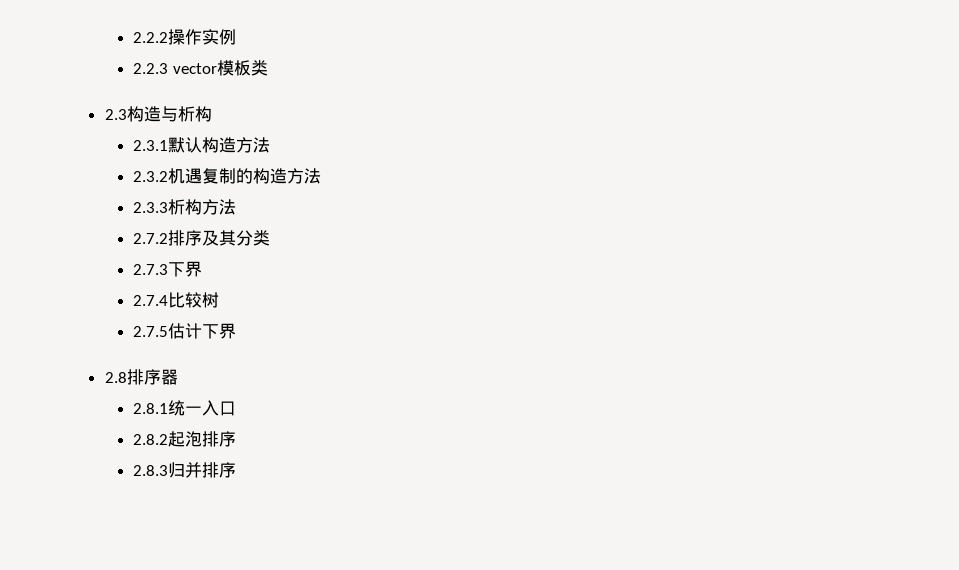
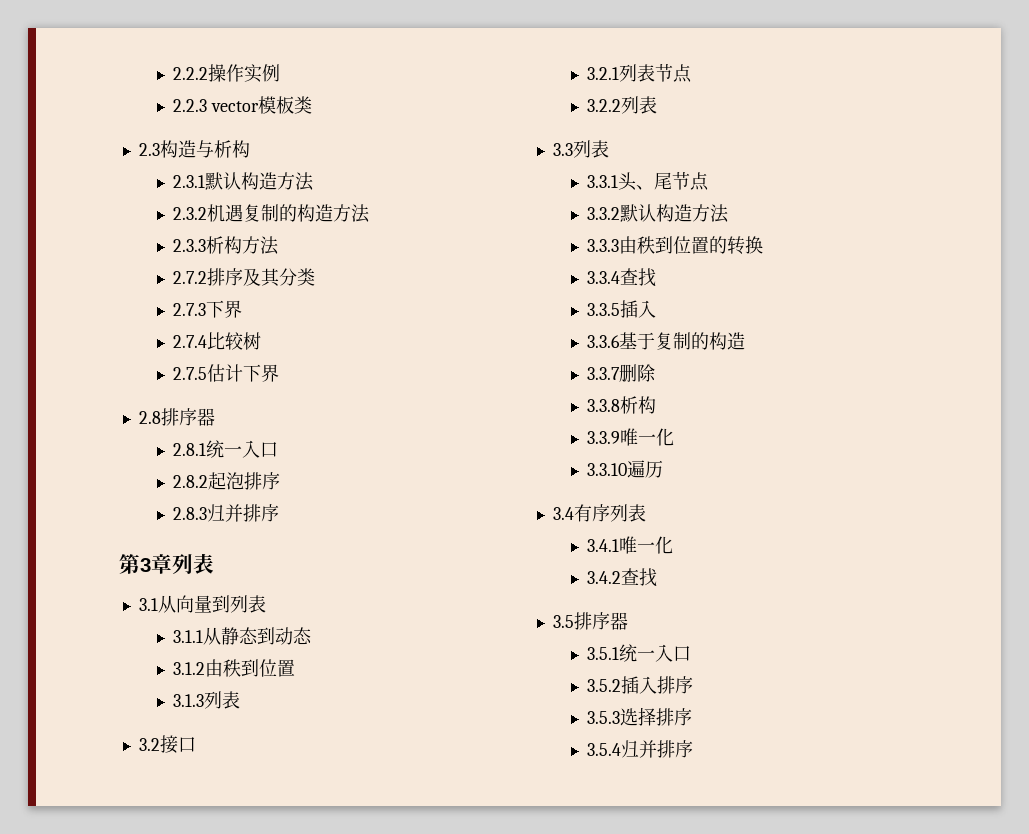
(236, 470) none -> [119,553,214,575] [138,595,266,613] [173,627,313,645] [173,659,296,677] [173,691,241,709] [138,735,196,754] [587,64,693,83] [587,96,658,114] [552,140,609,158] [587,172,710,191] [587,204,730,223] [587,236,764,255] [587,268,657,287] [587,300,657,318] [587,332,746,350] [587,364,657,382] [587,396,657,414] [587,428,675,446] [587,460,664,478] [552,504,646,522] [587,536,674,554] [587,568,658,587] [552,612,628,630] [587,644,692,662] [587,676,694,694] [587,707,693,726] [587,740,694,758] // 第3章列表 // 3.1从向量到列表 // 3.1.1从静态到动态 // 3.1.2由秩到位置 // 3.1.3列表 // 3.2接口 // 3.2.1列表节点 // 3.2.2列表 // 3.3列表 // 3.3.1头、尾节点 // 3.3.2默认构造方法 // 3.3.3由秩到位置的转换 // 3.3.4查找 // 3.3.5插入 // 3.3.6基于复制的构造 // 3.3.7删除 // 3.3.8析构 // 3.3.9唯一化 // 3.3.10遍历 // 3.4有序列表 // 3.4.1唯一化 // 3.4.2查找 // 3.5排序器 // 3.5.1统一入口 // 3.5.2插入排序 // 3.5.3选择排序 // 3.5.4归并排序

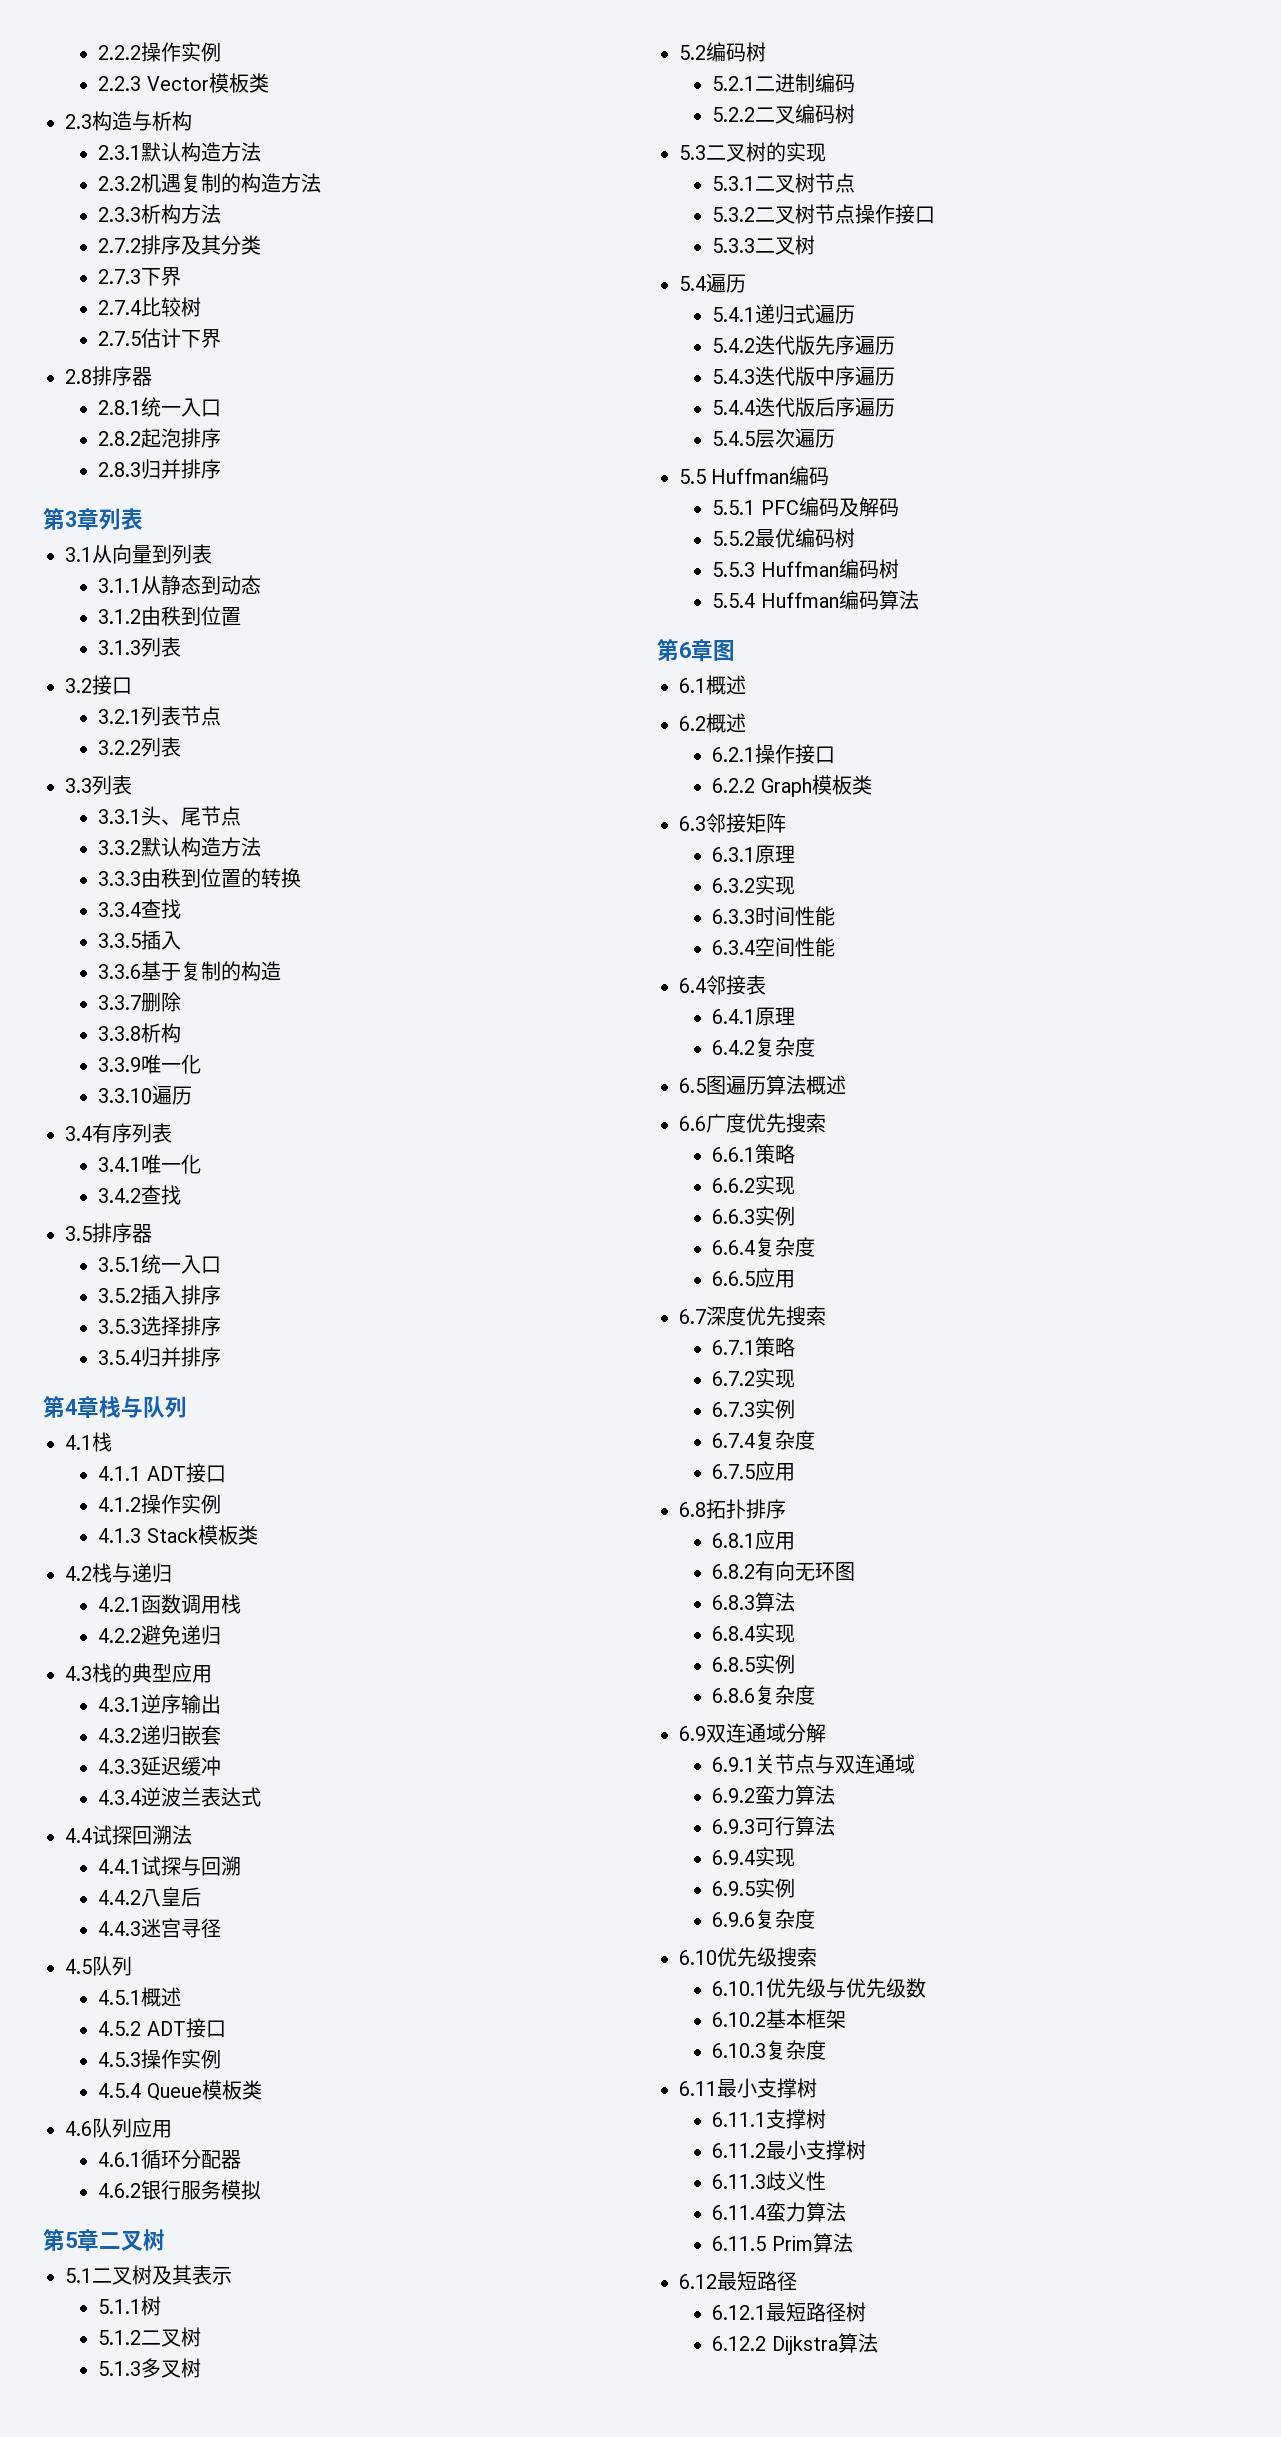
[211,101,260,112] vector -> [146,76,209,91] Vector
(694, 749) none -> [43,1396,187,1418] [65,1432,112,1452] [98,1463,226,1483] [98,1494,222,1514] [98,1525,258,1545] [65,1563,172,1583] [98,1594,242,1614] [98,1625,222,1645] [65,1663,212,1683] [98,1694,222,1714] [98,1725,222,1745] [98,1756,222,1776] [98,1787,262,1807] [65,1825,192,1845] [98,1856,242,1876] [98,1887,202,1907] [98,1918,222,1938] [65,1956,132,1976] [98,1987,182,2007] [98,2018,226,2038] [98,2049,222,2069] [98,2080,262,2101] [65,2118,172,2138] [98,2149,242,2169] [98,2180,262,2200] [43,2229,165,2251] [65,2265,232,2285] [98,2296,162,2316] [98,2327,202,2347] [98,2358,202,2378] [679,42,766,62] [712,73,856,93] [712,104,856,124] [679,142,826,162] [712,173,856,193] [712,204,936,224] [712,235,816,255] [679,273,746,293] [712,304,856,324] [712,335,896,355] [712,366,896,386] [712,397,896,417] [712,428,836,448] [679,466,830,486] [712,497,899,517] [712,528,856,548] [712,559,899,579] [712,590,919,610] [657,639,735,661] [679,675,746,695] [679,713,746,733] [712,744,836,764] [712,775,872,797] [679,813,786,833] [712,845,796,864] [712,875,796,895] [712,906,836,926] [712,937,836,957] [679,975,766,995] [712,1007,796,1026] [712,1037,816,1057] [679,1075,846,1095] [679,1113,826,1133] [712,1144,796,1164] [712,1175,796,1195] [712,1206,796,1226] [712,1237,816,1257] [712,1268,796,1288] [679,1306,826,1326] [712,1337,796,1357] [712,1368,796,1388] [712,1399,796,1419] [712,1430,816,1450] [712,1461,796,1481] [679,1499,786,1519] [712,1530,796,1550] [712,1561,856,1581] [712,1592,796,1612] [712,1623,796,1643] [712,1654,796,1674] [712,1685,816,1705] [679,1723,826,1743] [712,1754,916,1774] [712,1785,836,1805] [712,1816,836,1836] [712,1847,796,1867] [712,1878,796,1898] [712,1909,816,1929] [679,1947,817,1967] [712,1978,927,1998] [712,2009,847,2029] [712,2040,827,2060] [679,2078,817,2098] [712,2109,827,2129] [712,2140,867,2160] [712,2171,827,2191] [712,2202,847,2222] [712,2233,853,2253] [679,2271,797,2291] [712,2302,867,2322] [712,2333,878,2355] // 第4章栈与队列 // 4.1栈 // 4.1.1 ADT接口 // 4.1.2操作实例 // 4.1.3 Stack模板类 // 4.2栈与递归 // 4.2.1函数调用栈 // 4.2.2避免递归 // 4.3栈的典型应用 // 4.3.1逆序输出 // 4.3.2递归嵌套 // 4.3.3延迟缓冲 // 4.3.4逆波兰表达式 // 4.4试探回溯法 // 4.4.1试探与回溯 // 4.4.2八皇后 // 4.4.3迷宫寻径 // 4.5队列 // 4.5.1概述 // 4.5.2 ADT接口 // 4.5.3操作实例 // 4.5.4 Queue模板类 // 4.6队列应用 // 4.6.1循环分配器 // 4.6.2银行服务模拟 // 第5章二叉树 // 5.1二叉树及其表示 // 5.1.1树 // 5.1.2二叉树 // 5.1.3多叉树 // 5.2编码树 // 5.2.1二进制编码 // 5.2.2二叉编码树 // 5.3二叉树的实现 // 5.3.1二叉树节点 // 5.3.2二叉树节点操作接口 // 5.3.3二叉树 // 5.4遍历 // 5.4.1递归式遍历 // 5.4.2迭代版先序遍历 // 5.4.3迭代版中序遍历 // 5.4.4迭代版后序遍历 // 5.4.5层次遍历 // 5.5 Huffman编码 // 5.5.1 PFC编码及解码 // 5.5.2最优编码树 // 5.5.3 Huffman编码树 // 5.5.4 Huffman编码算法 // 第6章图 // 6.1概述 // 6.2概述 // 6.2.1操作接口 // 6.2.2 Graph模板类 // 6.3邻接矩阵 // 6.3.1原理 // 6.3.2实现 // 6.3.3时间性能 // 6.3.4空间性能 // 6.4邻接表 // 6.4.1原理 // 6.4.2复杂度 // 6.5图遍历算法概述 // 6.6广度优先搜索 // 6.6.1策略 // 6.6.2实现 // 6.6.3实例 // 6.6.4复杂度 // 6.6.5应用 // 6.7深度优先搜索 // 6.7.1策略 // 6.7.2实现 // 6.7.3实例 // 6.7.4复杂度 // 6.7.5应用 // 6.8拓扑排序 // 6.8.1应用 // 6.8.2有向无环图 // 6.8.3算法 // 6.8.4实现 // 6.8.5实例 // 6.8.6复杂度 // 6.9双连通域分解 // 6.9.1关节点与双连通域 // 6.9.2蛮力算法 // 6.9.3可行算法 // 6.9.4实现 // 6.9.5实例 // 6.9.6复杂度 // 6.10优先级搜索 // 6.10.1优先级与优先级数 // 6.10.2基本框架 // 6.10.3复杂度 // 6.11最小支撑树 // 6.11.1支撑树 // 6.11.2最小支撑树 // 6.11.3歧义性 // 6.11.4蛮力算法 // 6.11.5 Prim算法 // 6.12最短路径 // 6.12.1最短路径树 // 6.12.2 Dijkstra算法

